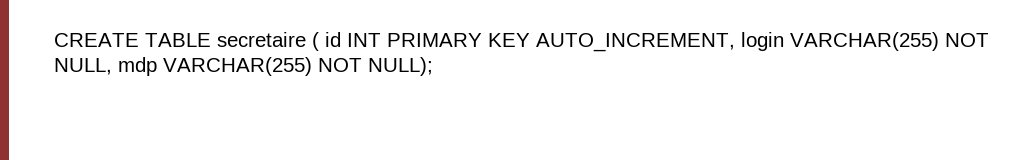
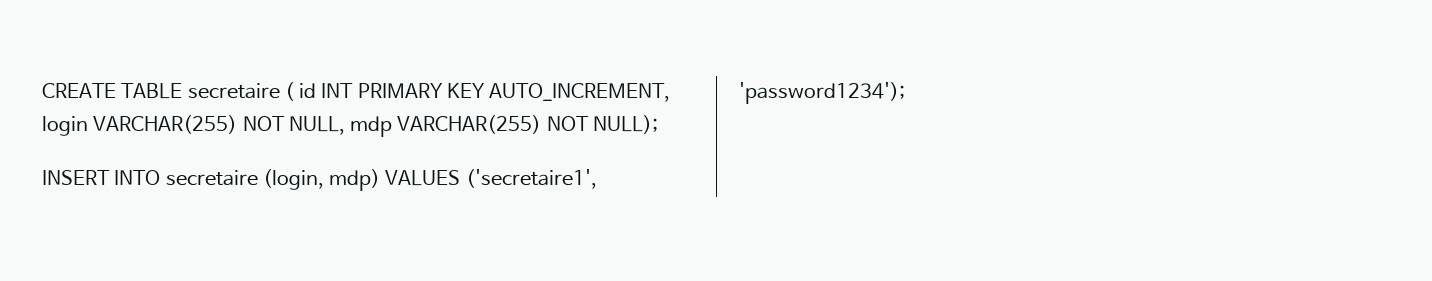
(433, 66) none -> [42,169,597,191] [739,82,905,104] // INSERT INTO secretaire (login, mdp) VALUES ('secretaire1', 'password1234');

